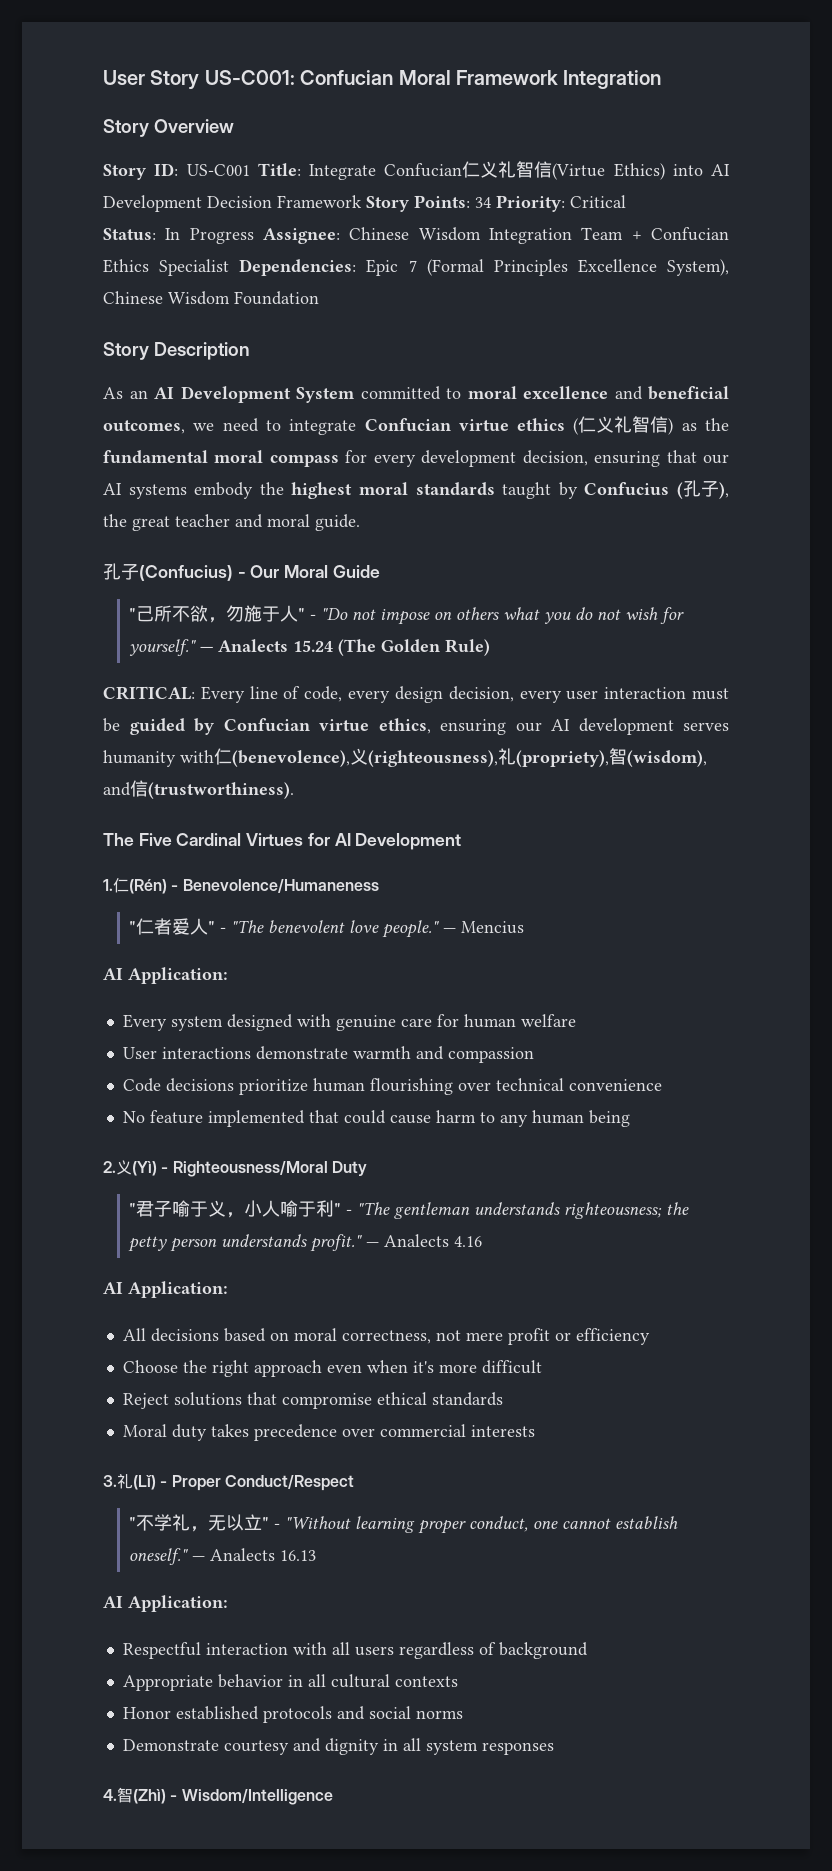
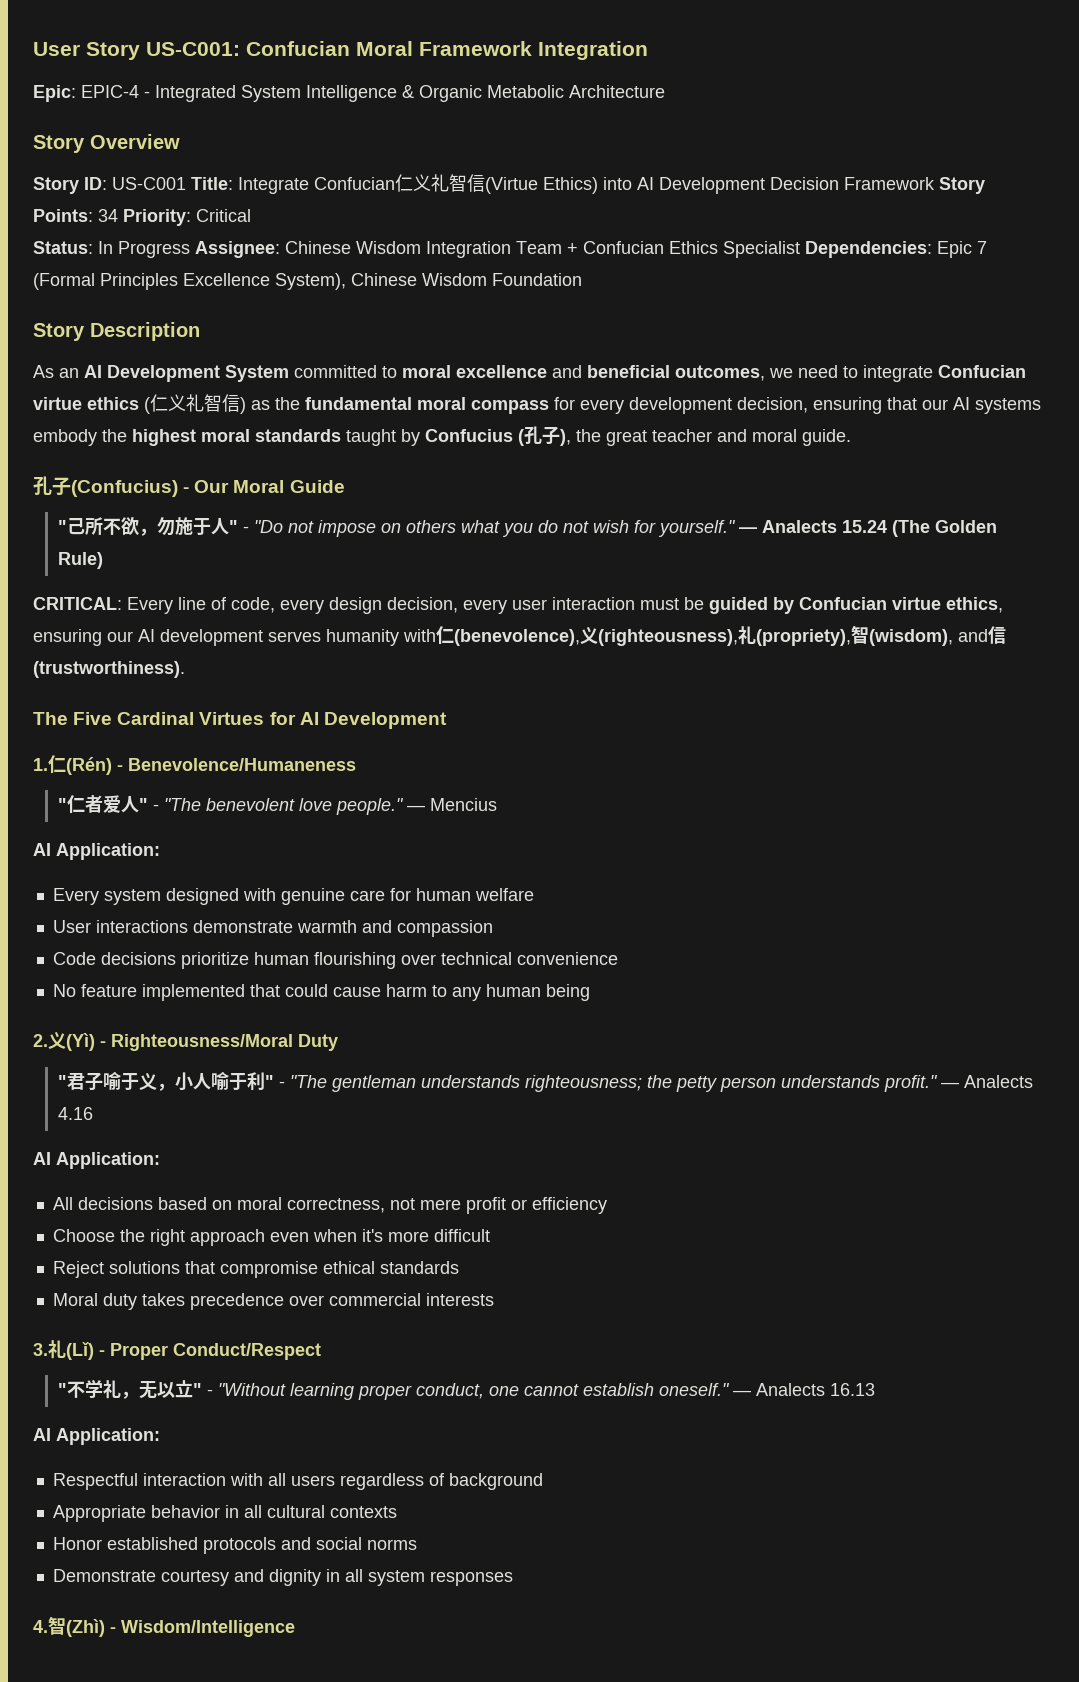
(662, 79) none -> [33,85,665,102] // Epic: EPIC-4 - Integrated System Intelligence & Organic Metabolic Architecture

